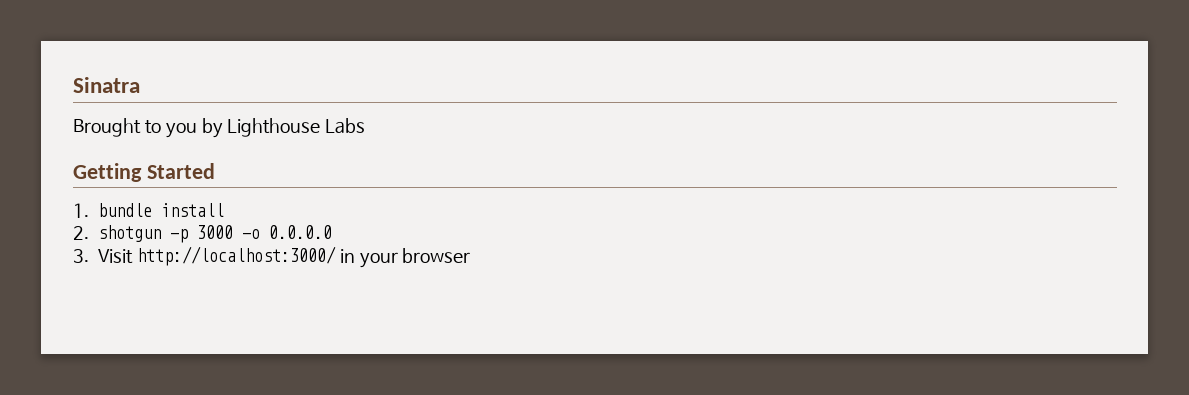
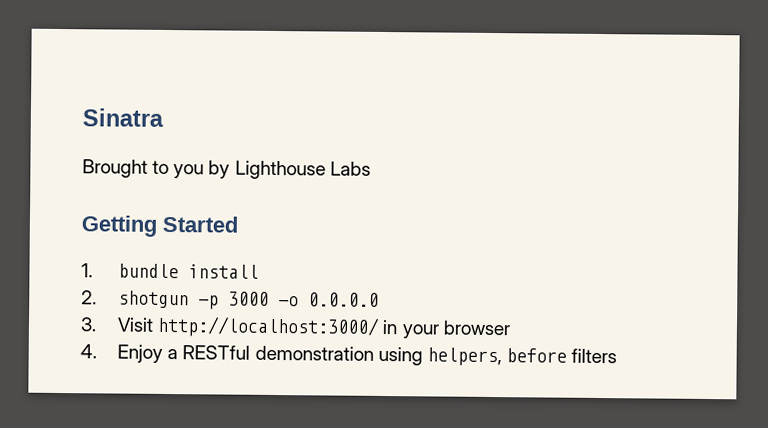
(471, 255) none -> [80,344,618,367] // 4. Enjoy a RESTful demonstration using helpers, before filters

